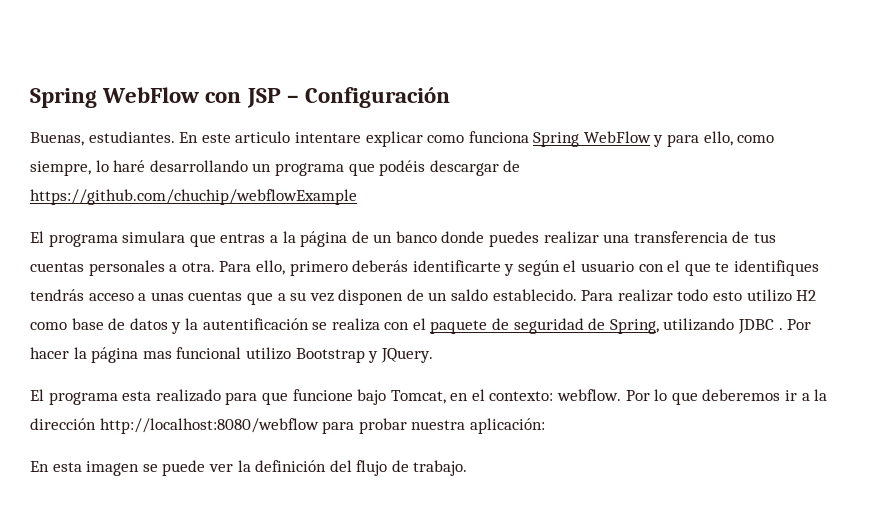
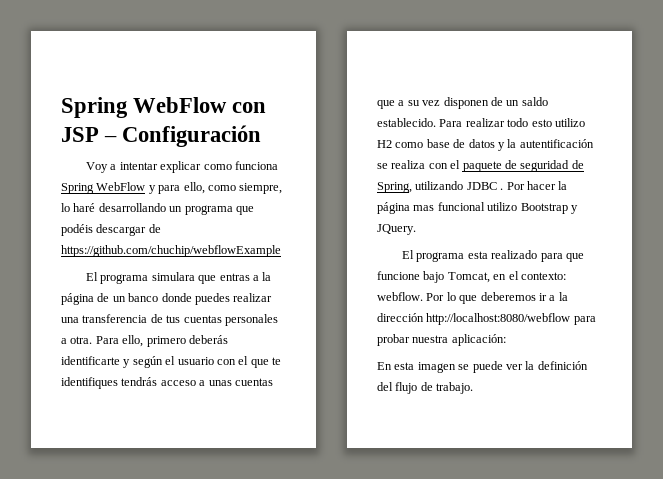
[30,131,361,146] Buenas, estudiantes. En este articulo intentare -> [86,162,158,173] Voy a intentar

